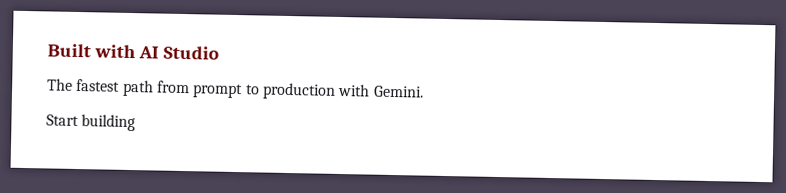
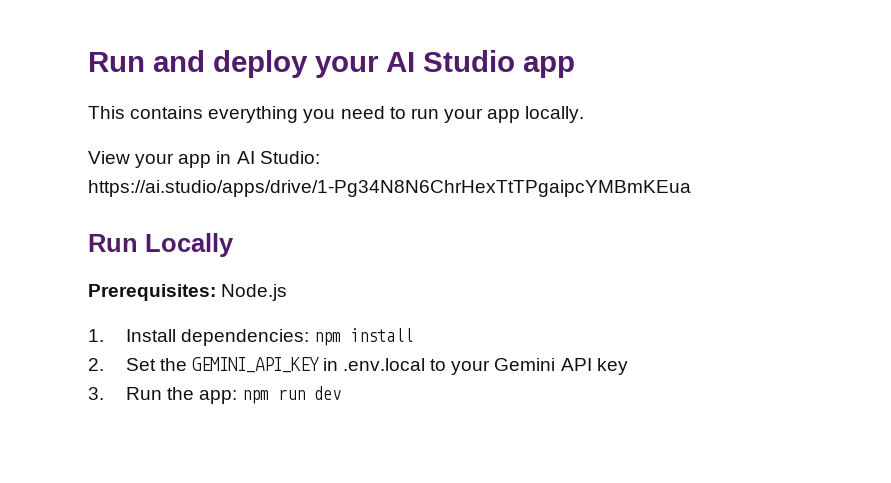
[47,43,219,60] [47,78,424,100] [46,114,137,132] Built with AI Studio // The fastest path from prompt to production with Gemini. // Start building -> [88,50,575,78] [88,106,585,123] [88,151,320,168] [88,180,691,197] [88,233,234,257] [88,284,288,301] [88,328,413,346] [88,357,628,375] [88,386,341,404] Run and deploy your AI Studio app // This contains everything you need to run your app locally. // View your app in AI Studio: https://ai.studio/apps/drive/1-Pg34N8N6ChrHexTtTPgaipcYMBmKEua // Run Locally // Prerequisites: Node.js // 1. Install dependencies: npm install // 2. Set the GEMINI_API_KEY in .env.local to your Gemini API key // 3. Run the app: npm run dev

